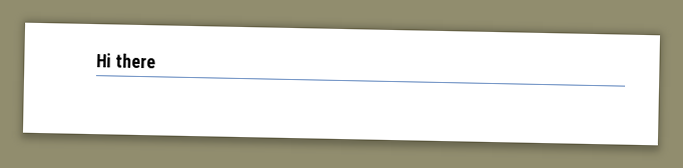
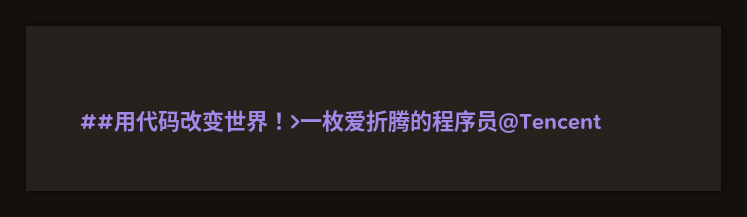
[96,53,156,69] Hi there -> [80,109,602,133] ##用代码改变世界！>一枚爱折腾的程序员@Tencent

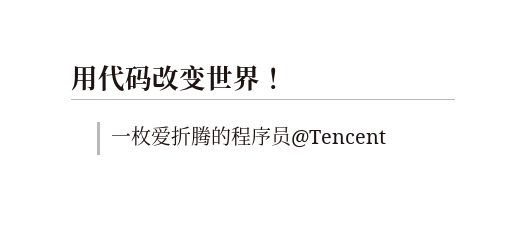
[80,113,114,130] ## -> (71, 78) none
[290,114,300,129] > -> (287, 78) //

